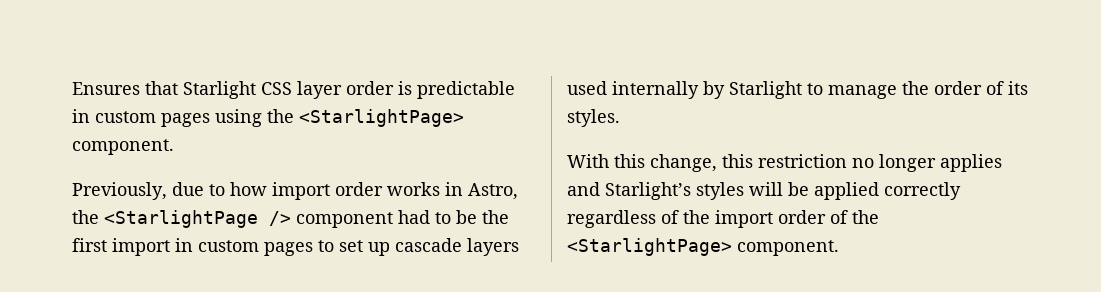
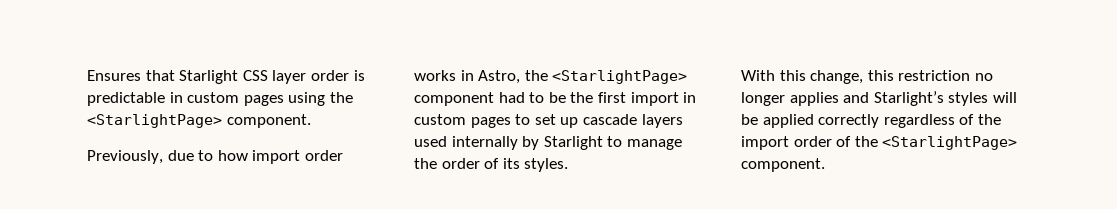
[104,210,291,228] <StarlightPage /> -> [552,70,688,84] <StarlightPage>

